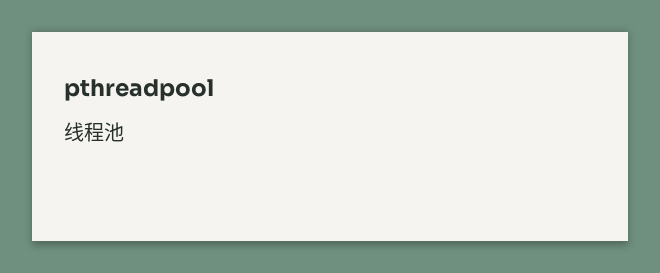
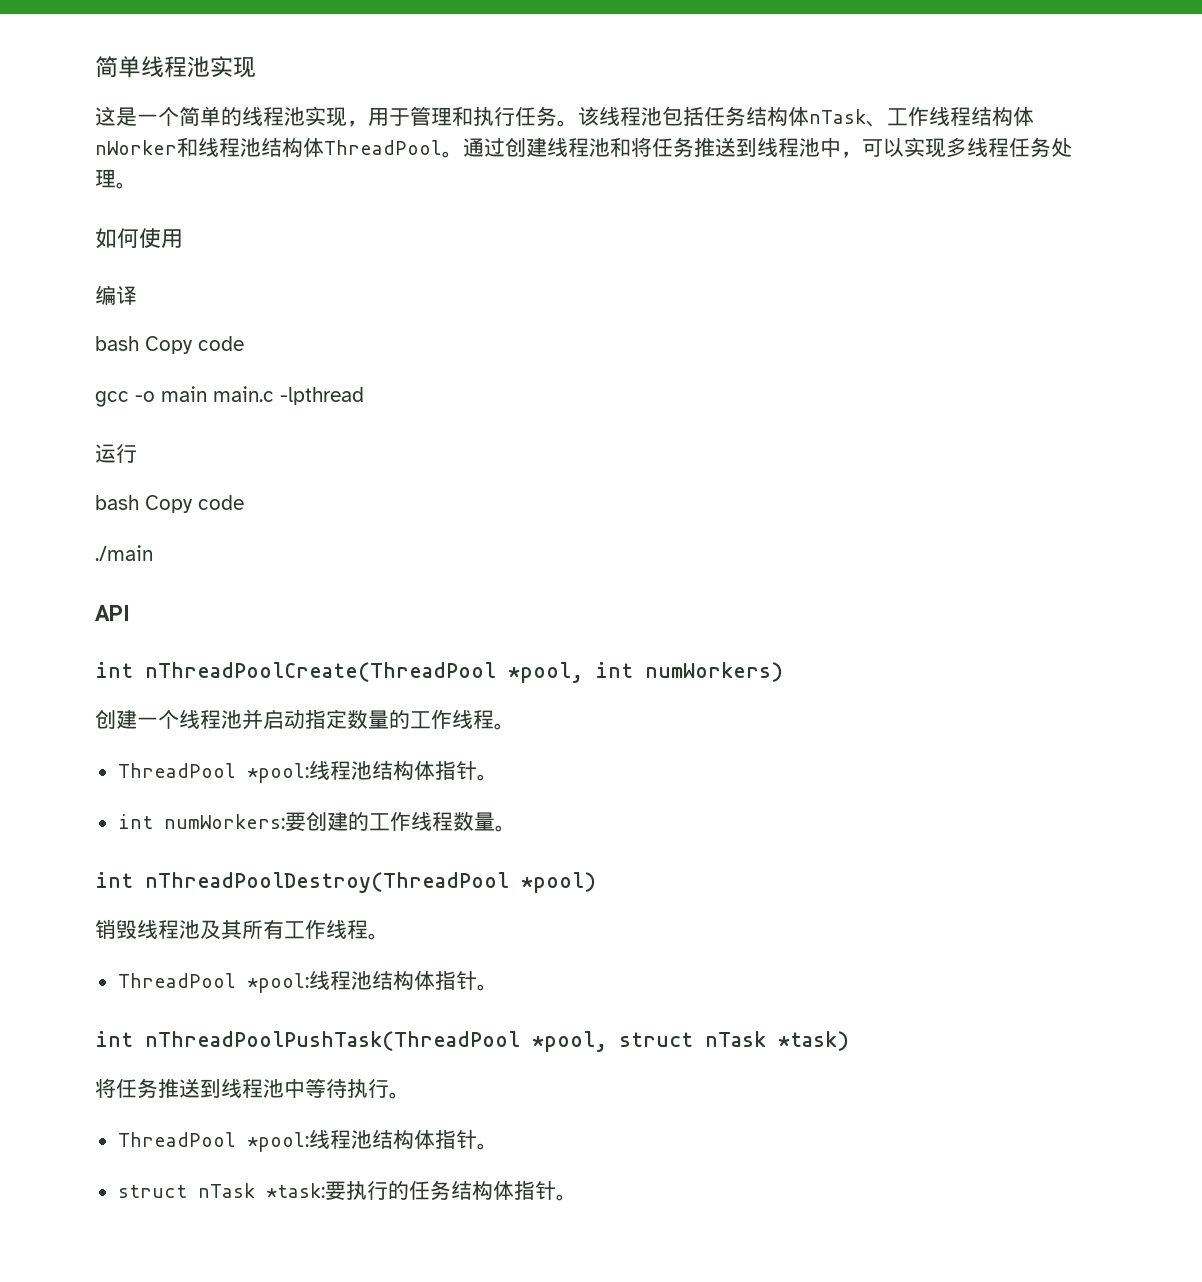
[64,79,214,101] [64,122,124,142] pthreadpool // 线程池 -> [95,56,256,78] [95,106,1034,127] [95,137,1072,158] [95,169,137,189] [95,228,183,249] [95,285,137,305] [95,336,244,354] [95,386,364,407] [95,444,137,463] [95,495,244,513] [95,545,153,561] [95,605,130,621] [95,662,783,683] [95,709,515,730] [117,761,498,783] [117,811,516,832] [95,872,596,893] [95,919,389,940] [117,971,498,993] [95,1031,849,1052] [95,1078,410,1099] [117,1130,498,1152] [117,1180,577,1201] 简单线程池实现 // 这是一个简单的线程池实现，用于管理和执行任务。该线程池包括任务结构体nTask、工作线程结构体nWorker和线程池结构体ThreadPool。通过创建线程池和将任务推送到线程池中，可以实现多线程任务处理。 // 如何使用 // 编译 // bash Copy code // gcc -o main main.c -lpthread // 运行 // bash Copy code // ./main // API // int nThreadPoolCreate(ThreadPool *pool, int numWorkers) // 创建一个线程池并启动指定数量的工作线程。 // ThreadPool *pool:线程池结构体指针。 // int numWorkers:要创建的工作线程数量。 // int nThreadPoolDestroy(ThreadPool *pool) // 销毁线程池及其所有工作线程。 // ThreadPool *pool:线程池结构体指针。 // int nThreadPoolPushTask(ThreadPool *pool, struct nTask *task) // 将任务推送到线程池中等待执行。 // ThreadPool *pool:线程池结构体指针。 // struct nTask *task:要执行的任务结构体指针。

